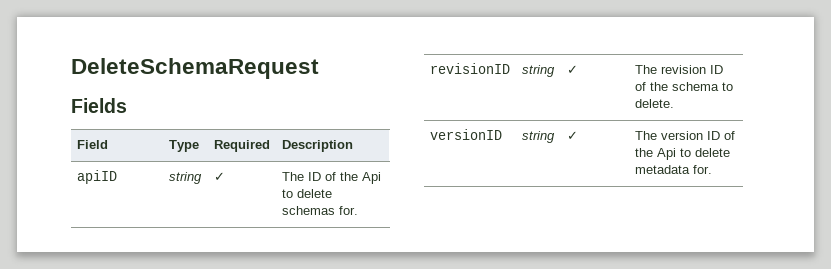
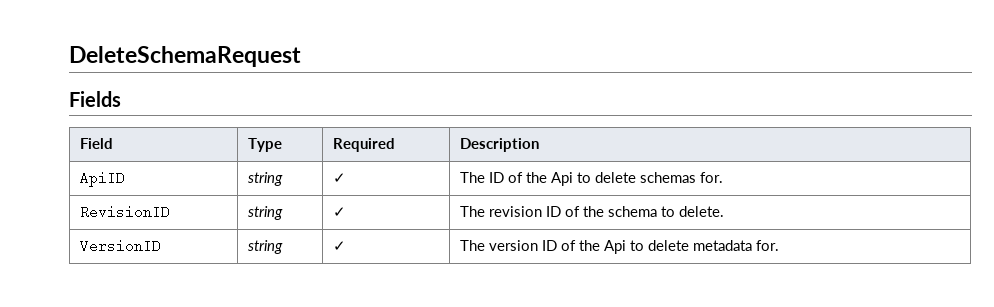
[76,170,117,184] apiID -> [80,171,126,187] ApiID
[429,63,510,74] revisionID -> [80,205,171,219] RevisionID
[429,129,502,140] versionID -> [80,239,162,253] VersionID

